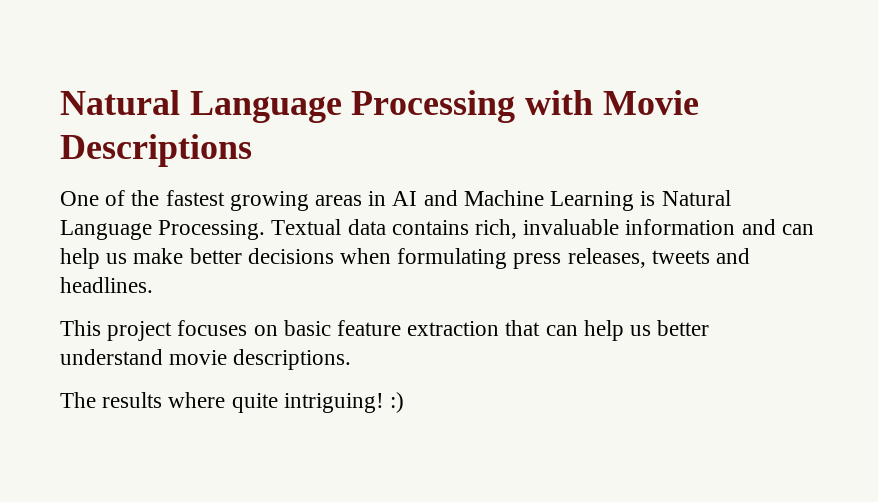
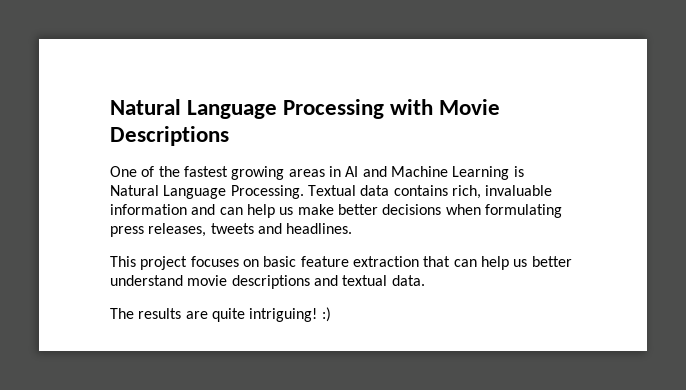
[233,349,352,370] descriptions. -> [231,275,425,289] descriptions and textual data.
[168,392,226,408] where -> [185,311,208,319] are

